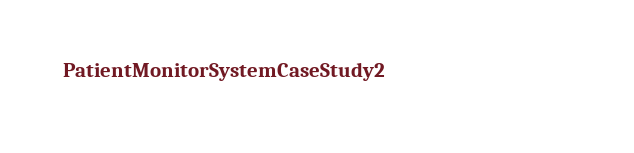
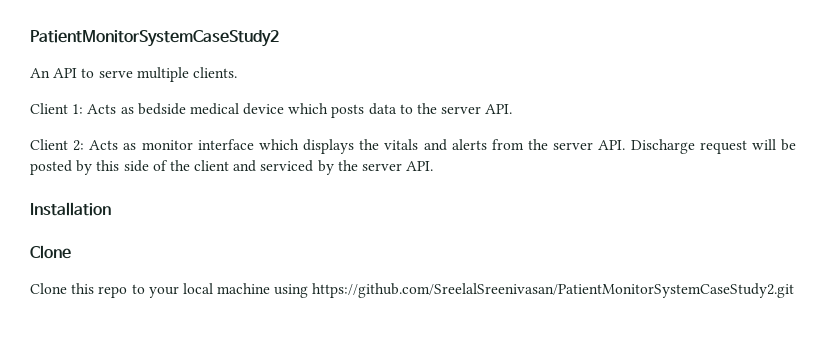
(385, 71) none -> [30,67,237,82] [30,103,513,118] [30,139,796,154] [30,160,434,175] [30,202,111,216] [30,245,71,259] [30,283,795,298] // An API to serve multiple clients. // Client 1: Acts as bedside medical device which posts data to the server API. // Client 2: Acts as monitor interface which displays the vitals and alerts from the server API. Discharge request will be posted by this side of the client and serviced by the server API. // Installation // Clone // Clone this repo to your local machine using https://github.com/SreelalSreenivasan/PatientMonitorSystemCaseStudy2.git

